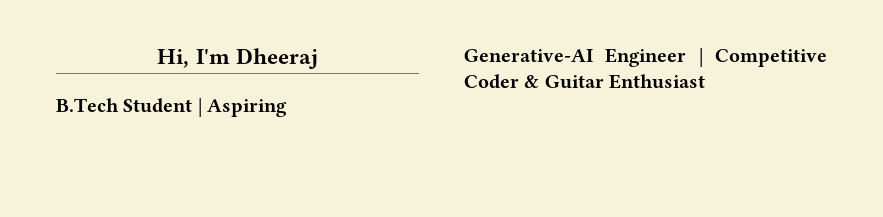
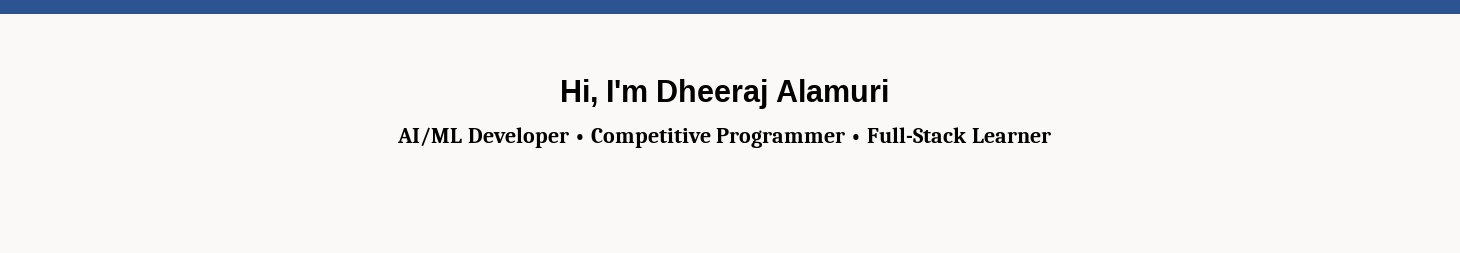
[56,98,288,117] [464,48,827,67] [464,74,706,89] // B.Tech Student | Aspiring Generative-AI Engineer | Competitive Coder & Guitar Enthusiast -> [776,79,890,102] [396,127,1052,148] Alamuri // AI/ML Developer • Competitive Programmer • Full-Stack Learner

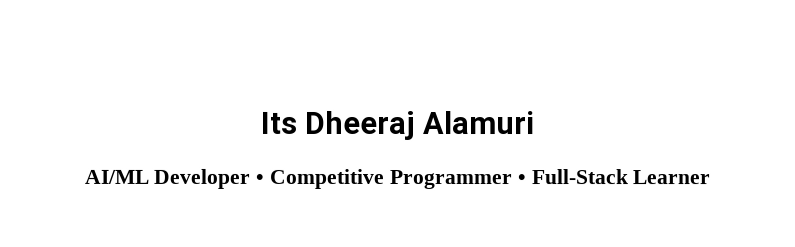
[559,79,648,107] Hi, I'm -> [259,111,298,134] Its

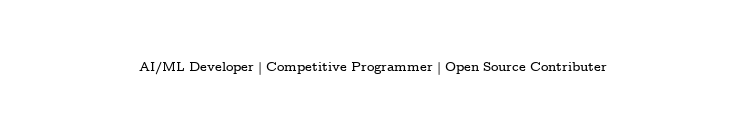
[259,110,536,141] Its Dheeraj Alamuri // -> (139, 68) none
[255,173,265,184] • -> [258,62,262,75] |
[516,169,711,185] • Full-Stack Learner -> [437,62,607,75] | Open Source Contributer

